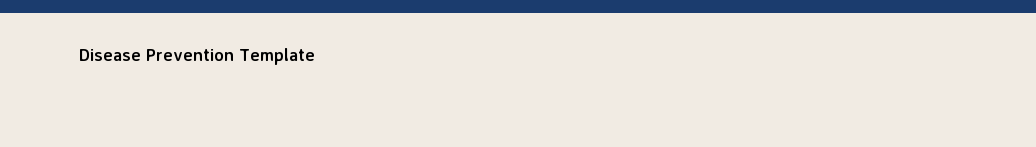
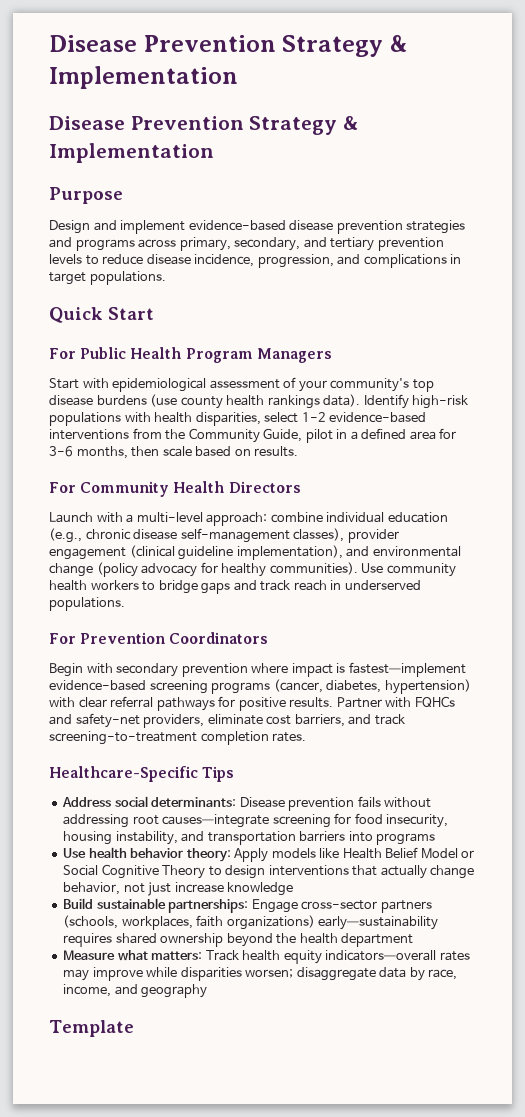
[79,49,234,61] Disease Prevention -> [49,35,407,57] [49,66,238,89] [49,116,359,135] [49,143,214,163] [49,187,123,204] [49,220,466,234] [49,237,444,251] [49,254,462,268] [49,271,166,285] [49,307,154,323] [49,347,332,363] [49,377,434,392] [49,394,469,409] [49,412,427,426] [49,428,457,443] [49,446,299,459] [49,481,301,497] [49,512,448,526] [49,528,399,543] [49,545,461,560] [49,562,456,577] [49,580,421,594] [49,597,125,611] [49,632,269,644] [49,662,466,677] [49,679,471,694] [49,696,455,711] [49,713,405,728] [49,731,307,745] [49,766,235,782] [62,796,432,811] [63,813,449,828] [63,831,436,845] [63,847,475,862] [63,864,475,879] [63,882,294,896] [63,898,432,913] [63,915,439,930] [63,933,414,947] [63,950,470,964] [63,967,458,981] [63,984,208,998] Disease Prevention Strategy & Implementation // Disease Prevention Strategy & Implementation // Purpose // Design and implement evidence-based disease prevention strategies and programs across primary, secondary, and tertiary prevention levels to reduce disease incidence, progression, and complications in target populations. // Quick Start // For Public Health Program Managers // Start with epidemiological assessment of your community's top disease burdens (use county health rankings data). Identify high-risk populations with health disparities, select 1-2 evidence-based interventions from the Community Guide, pilot in a defined area for 3-6 months, then scale based on results. // For Community Health Directors // Launch with a multi-level approach: combine individual education (e.g., chronic disease self-management classes), provider engagement (clinical guideline implementation), and environmental change (policy advocacy for healthy communities). Use community health workers to bridge gaps and track reach in underserved populations. // For Prevention Coordinators // Begin with secondary prevention where impact is fastest—implement evidence-based screening programs (cancer, diabetes, hypertension) with clear referral pathways for positive results. Partner with FQHCs and safety-net providers, eliminate cost barriers, and track screening-to-treatment completion rates. // Healthcare-Specific Tips // Address social determinants: Disease prevention fails without addressing root causes—integrate screening for food insecurity, housing instability, and transportation barriers into programs // Use health behavior theory: Apply models like Health Belief Model or Social Cognitive Theory to design interventions that actually change behavior, not just increase knowledge // Build sustainable partnerships: Engage cross-sector partners (schools, workplaces, faith organizations) early—sustainability requires shared ownership beyond the health department // Measure what matters: Track health equity indicators—overall rates may improve while disparities worsen; disaggregate data by race, income, and geography //

